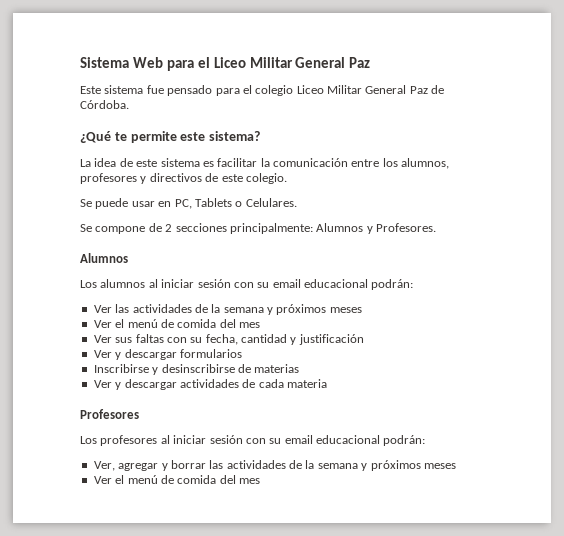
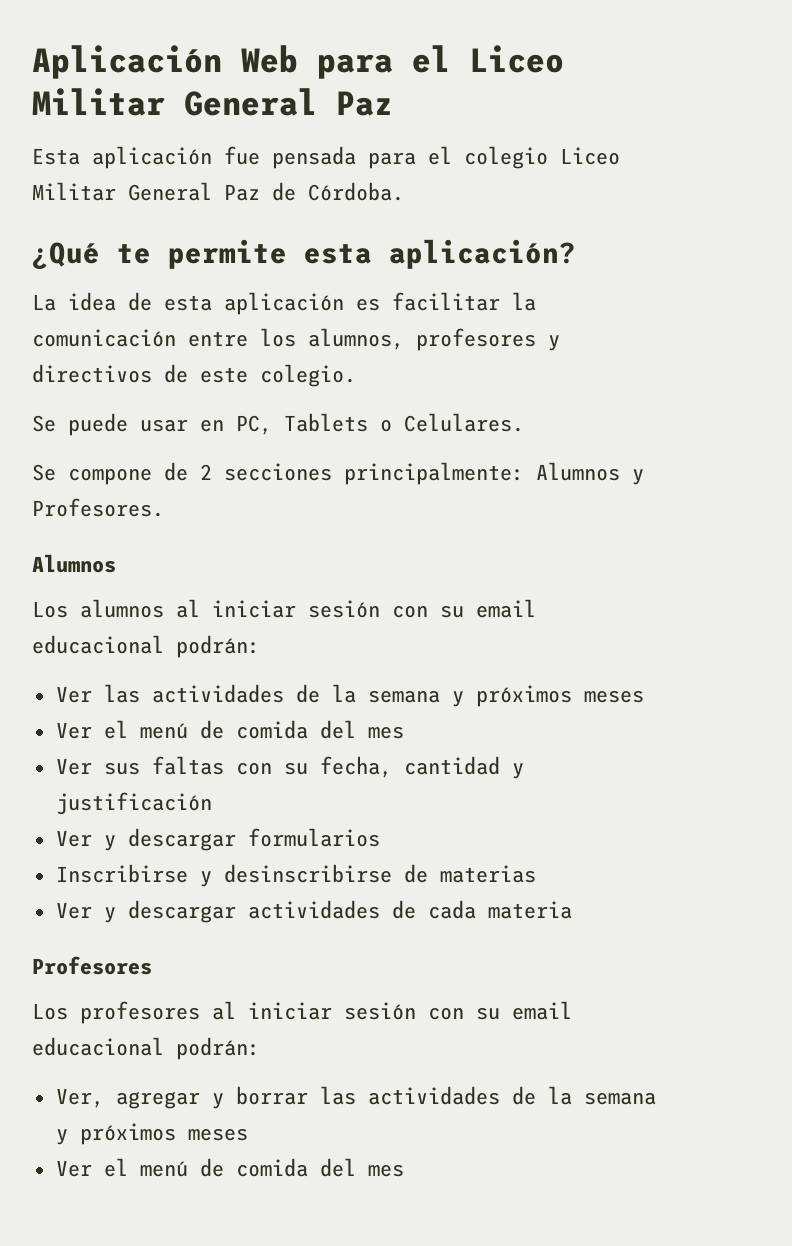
[80,57,129,68] Sistema -> [32,45,222,79] Aplicación
[80,85,213,96] Este sistema fue pensado -> [32,146,356,169] Esta aplicación fue pensada
[180,131,261,141] este sistema? -> [304,239,576,269] esta aplicación?
[136,158,200,167] este sistema -> [164,292,344,315] esta aplicación

